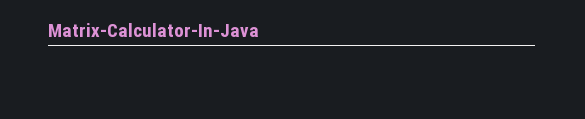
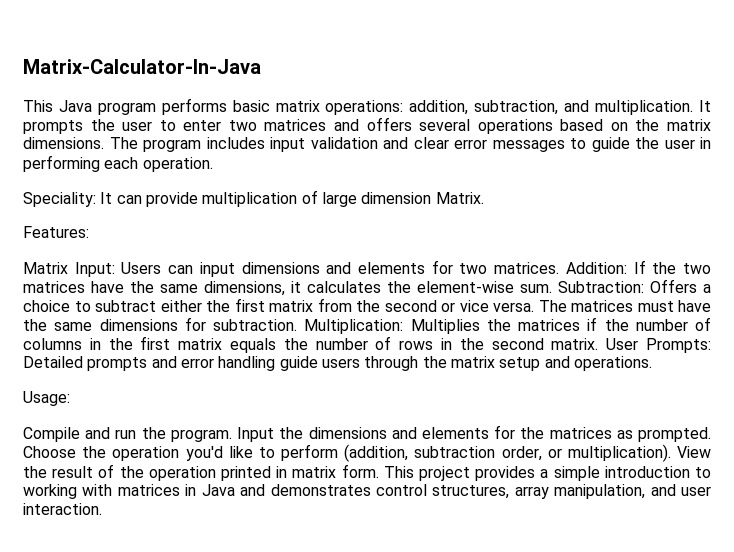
(259, 30) none -> [23,98,711,115] [23,117,711,134] [23,137,711,152] [23,155,213,172] [23,190,484,207] [23,226,89,238] [23,260,711,277] [23,279,711,296] [23,298,711,312] [23,317,711,334] [23,336,711,353] [23,356,652,371] [23,391,70,406] [23,425,711,442] [23,444,711,462] [23,464,712,481] [23,484,712,499] [23,503,102,515] // This Java program performs basic matrix operations: addition, subtraction, and multiplication. It prompts the user to enter two matrices and offers several operations based on the matrix dimensions. The program includes input validation and clear error messages to guide the user in performing each operation. // Speciality: It can provide multiplication of large dimension Matrix. // Features: // Matrix Input: Users can input dimensions and elements for two matrices. Addition: If the two matrices have the same dimensions, it calculates the element-wise sum. Subtraction: Offers a choice to subtract either the first matrix from the second or vice versa. The matrices must have the same dimensions for subtraction. Multiplication: Multiplies the matrices if the number of columns in the first matrix equals the number of rows in the second matrix. User Prompts: Detailed prompts and error handling guide users through the matrix setup and operations. // Usage: // Compile and run the program. Input the dimensions and elements for the matrices as prompted. Choose the operation you'd like to perform (addition, subtraction order, or multiplication). View the result of the operation printed in matrix form. This project provides a simple introduction to working with matrices in Java and demonstrates control structures, array manipulation, and user interaction.

